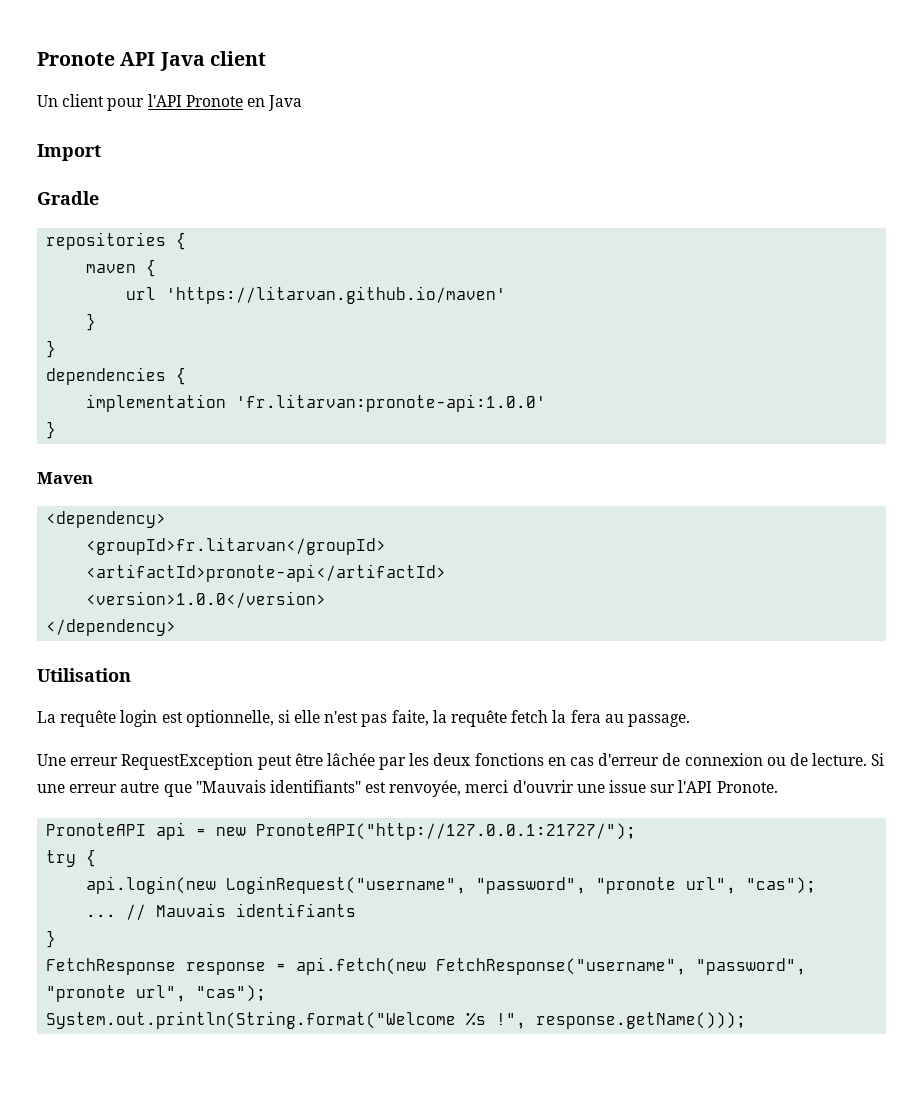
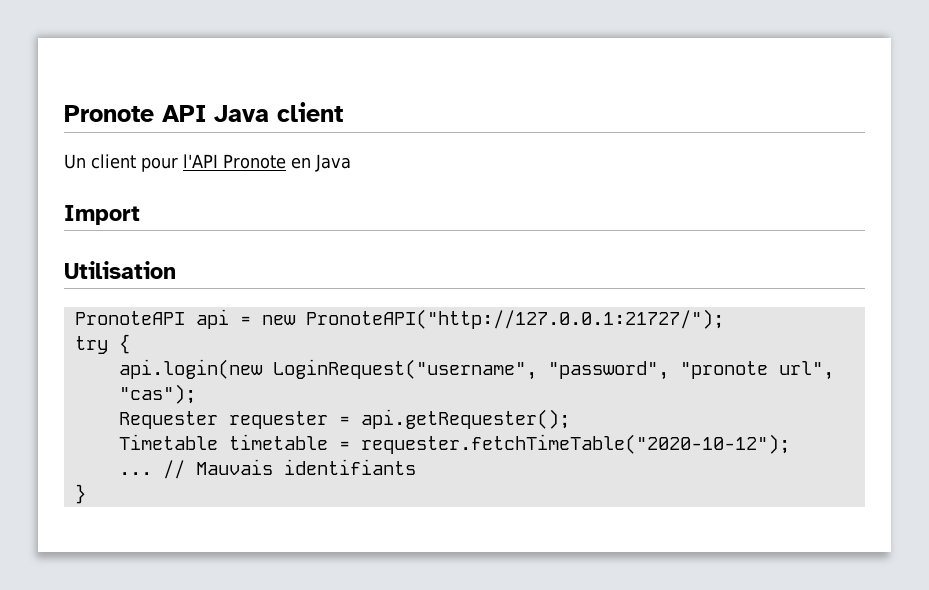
[37,191,99,205] [46,232,187,250] [86,259,157,277] [126,286,507,304] [86,313,97,331] [46,340,57,358] [46,367,187,385] [86,394,547,412] [46,421,57,439] [37,472,93,484] [46,511,167,528] [86,537,387,555] [86,564,447,582] [86,591,327,608] [46,619,177,636] [37,668,131,682] [37,710,690,727] [37,753,885,770] [37,780,778,797] Gradle // repositories { // maven { // url 'https://litarvan.github.io/maven' // } // } // dependencies { // implementation 'fr.litarvan:pronote-api:1.0.0' // } // Maven // <dependency> // <groupId>fr.litarvan</groupId> // <artifactId>pronote-api</artifactId> // <version>1.0.0</version> // </dependency> // Utilisation // La requête login est optionnelle, si elle n'est pas faite, la requête fetch la fera au passage. // Une erreur RequestException peut être lâchée par les deux fonctions en cas d'erreur de connexion ou de lecture. Si une erreur autre que "Mauvais identifiants" est renvoyée, merci d'ouvrir une issue sur l'API Pronote. -> [64,261,176,279] Utilisation
(817, 885) none -> [118,409,570,429] [118,434,790,454] // Requester requester = api.getRequester(); // Timetable timetable = requester.fetchTimeTable("2020-10-12");
[46,957,807,975] [46,985,267,1002] [46,1011,747,1029] // FetchResponse response = api.fetch(new FetchResponse("username", "password", "pronote url", "cas"); // System.out.println(String.format("Welcome %s !", response.getName())); -> (86, 494) none

